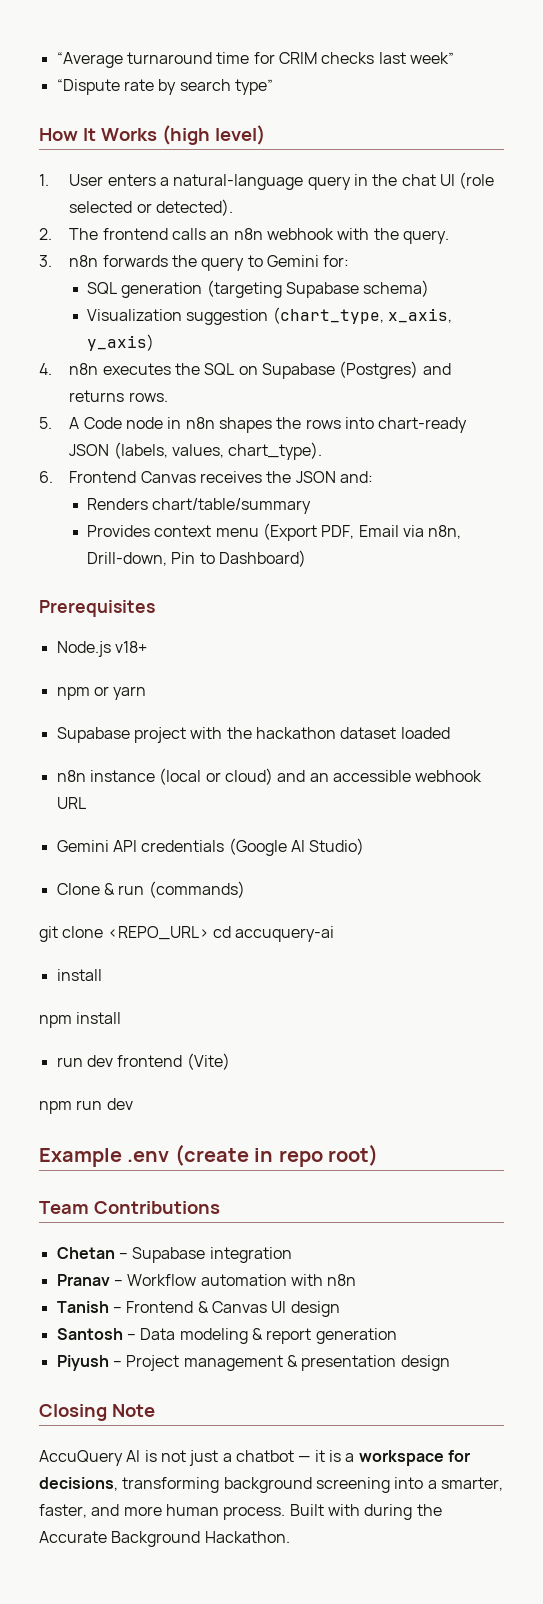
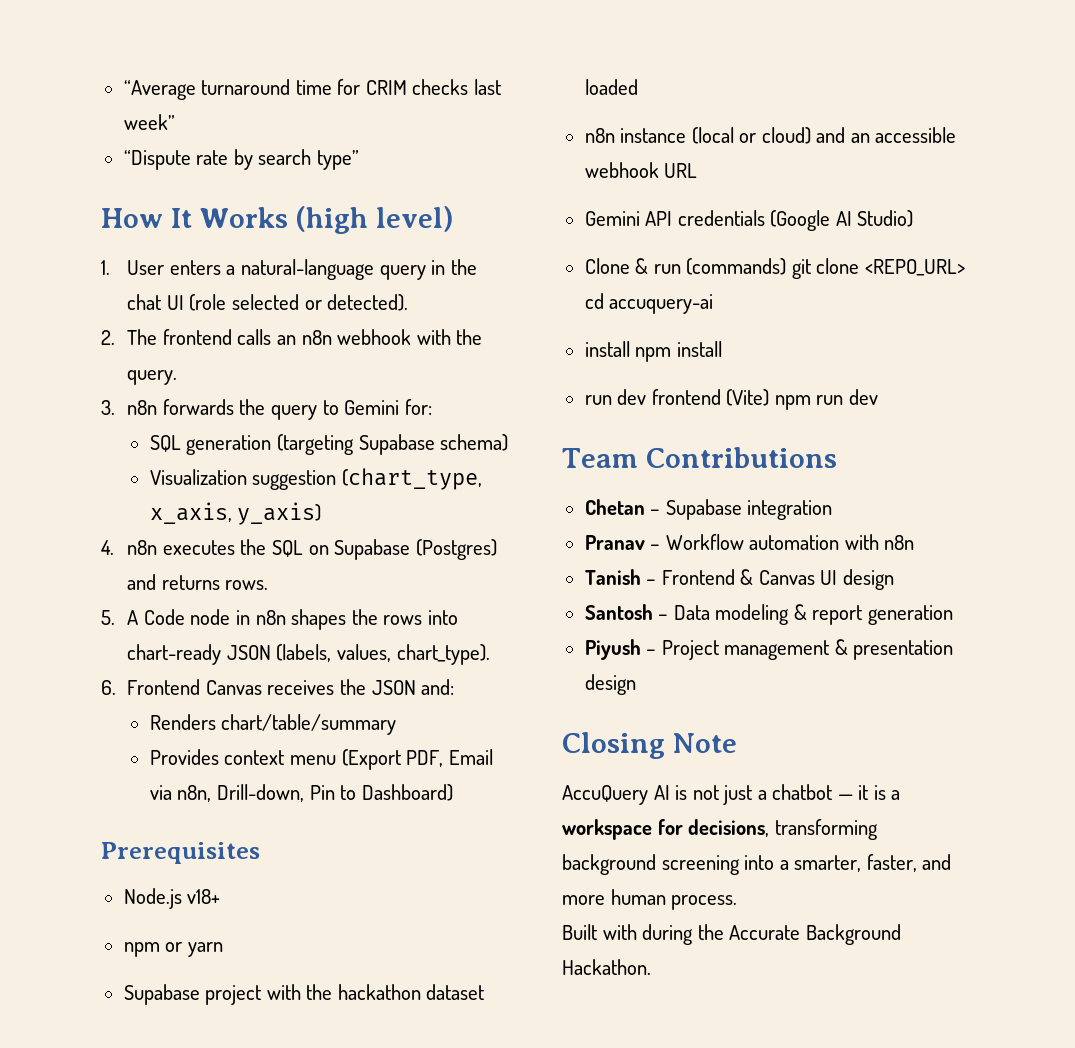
(245, 889) // -> (787, 266) none
(102, 975) // -> (630, 349) none
(230, 1061) // -> (770, 397) none
[39,1144,378,1167] // Example .env (create in repo root) -> (878, 397) none
(286, 1513) none -> (738, 902) //

